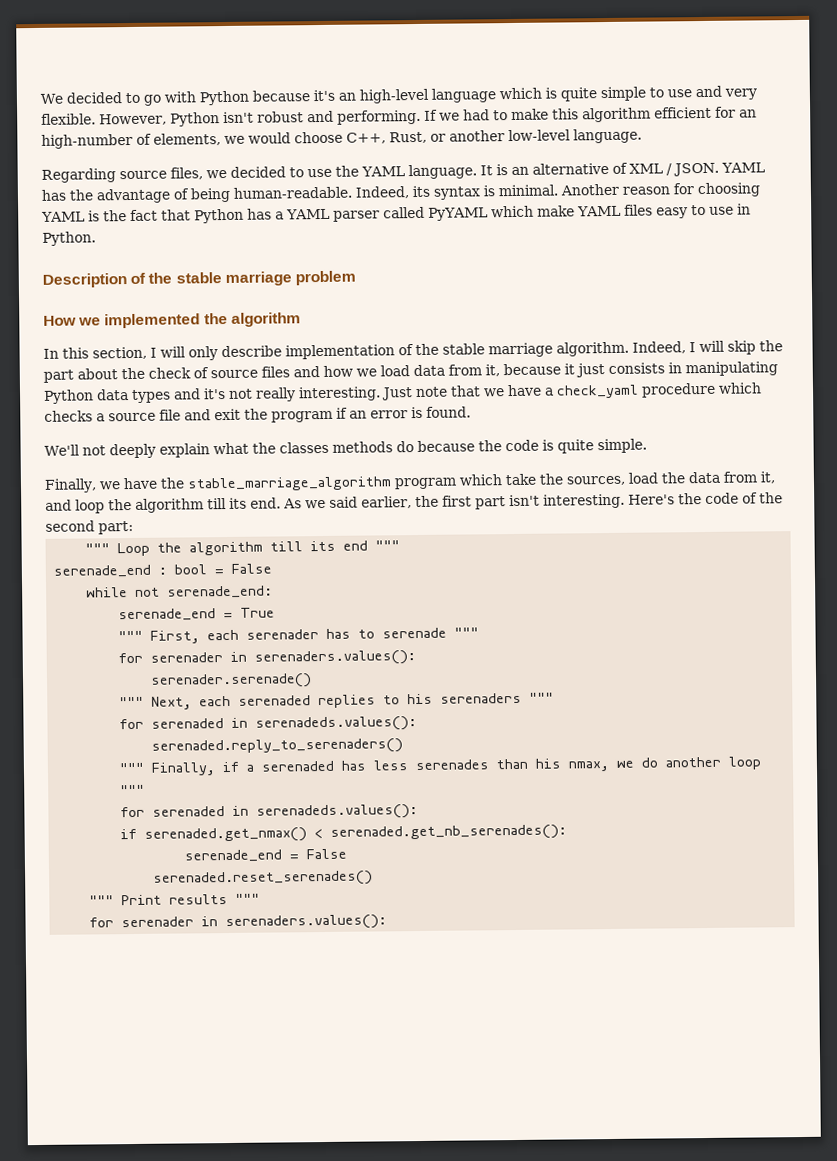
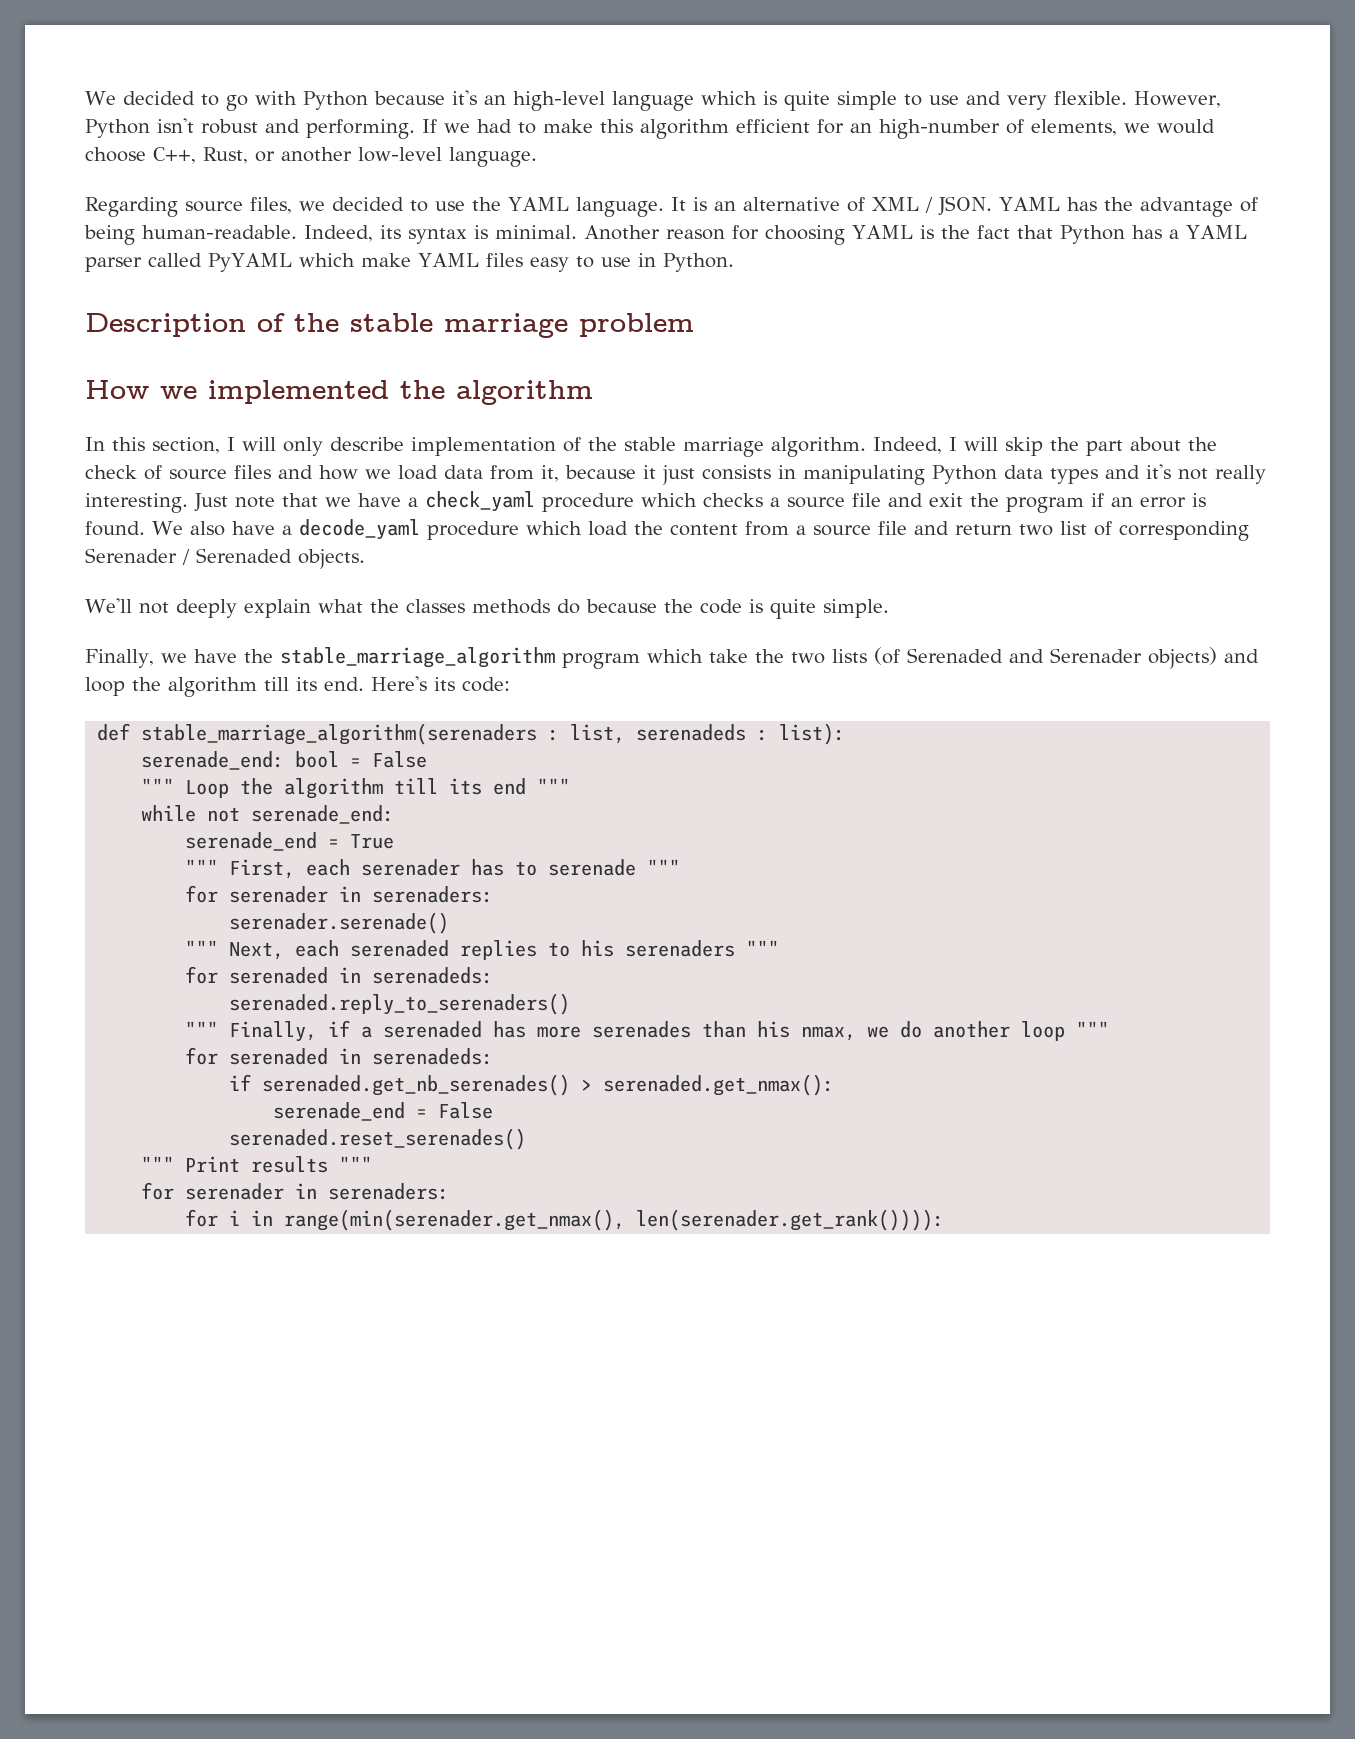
(471, 412) none -> [152,519,1249,541] [85,548,365,569] We also have a decode_yaml procedure which load the content from a source file and return two list of corresponding Serenader / Serenaded objects.
[565,471,776,486] sources, load the data from it, -> [790,647,1217,669] two lists (of Serenaded and Serenader objects)
[283,492,783,510] [45,520,134,535] As we said earlier, the first part isn't interesting. Here's the code of the second part: -> [371,676,510,692] [97,723,846,745] [141,751,428,770] Here's its code: // def stable_marriage_algorithm(serenaders : list, serenadeds : list): // serenade_end: bool = False
[53,563,273,578] // serenade_end : bool = False -> (571, 786) none
[254,650,417,666] serenaders.values(): -> [372,886,494,903] serenaders:
[255,716,418,732] serenadeds.values(): -> [372,967,494,984] serenadeds:
[373,760,409,771] less -> [537,1026,582,1038] more
[256,804,419,820] [120,824,568,843] serenadeds.values(): // if serenaded.get_nmax() < serenaded.get_nb_serenades(): -> [372,1048,494,1065] [229,1074,835,1096] serenadeds: // if serenaded.get_nb_serenades() > serenaded.get_nmax():
[225,914,388,931] serenaders.values(): -> [328,1183,450,1200] [185,1209,945,1231] serenaders: // for i in range(min(serenader.get_nmax(), len(serenader.get_rank()))):

